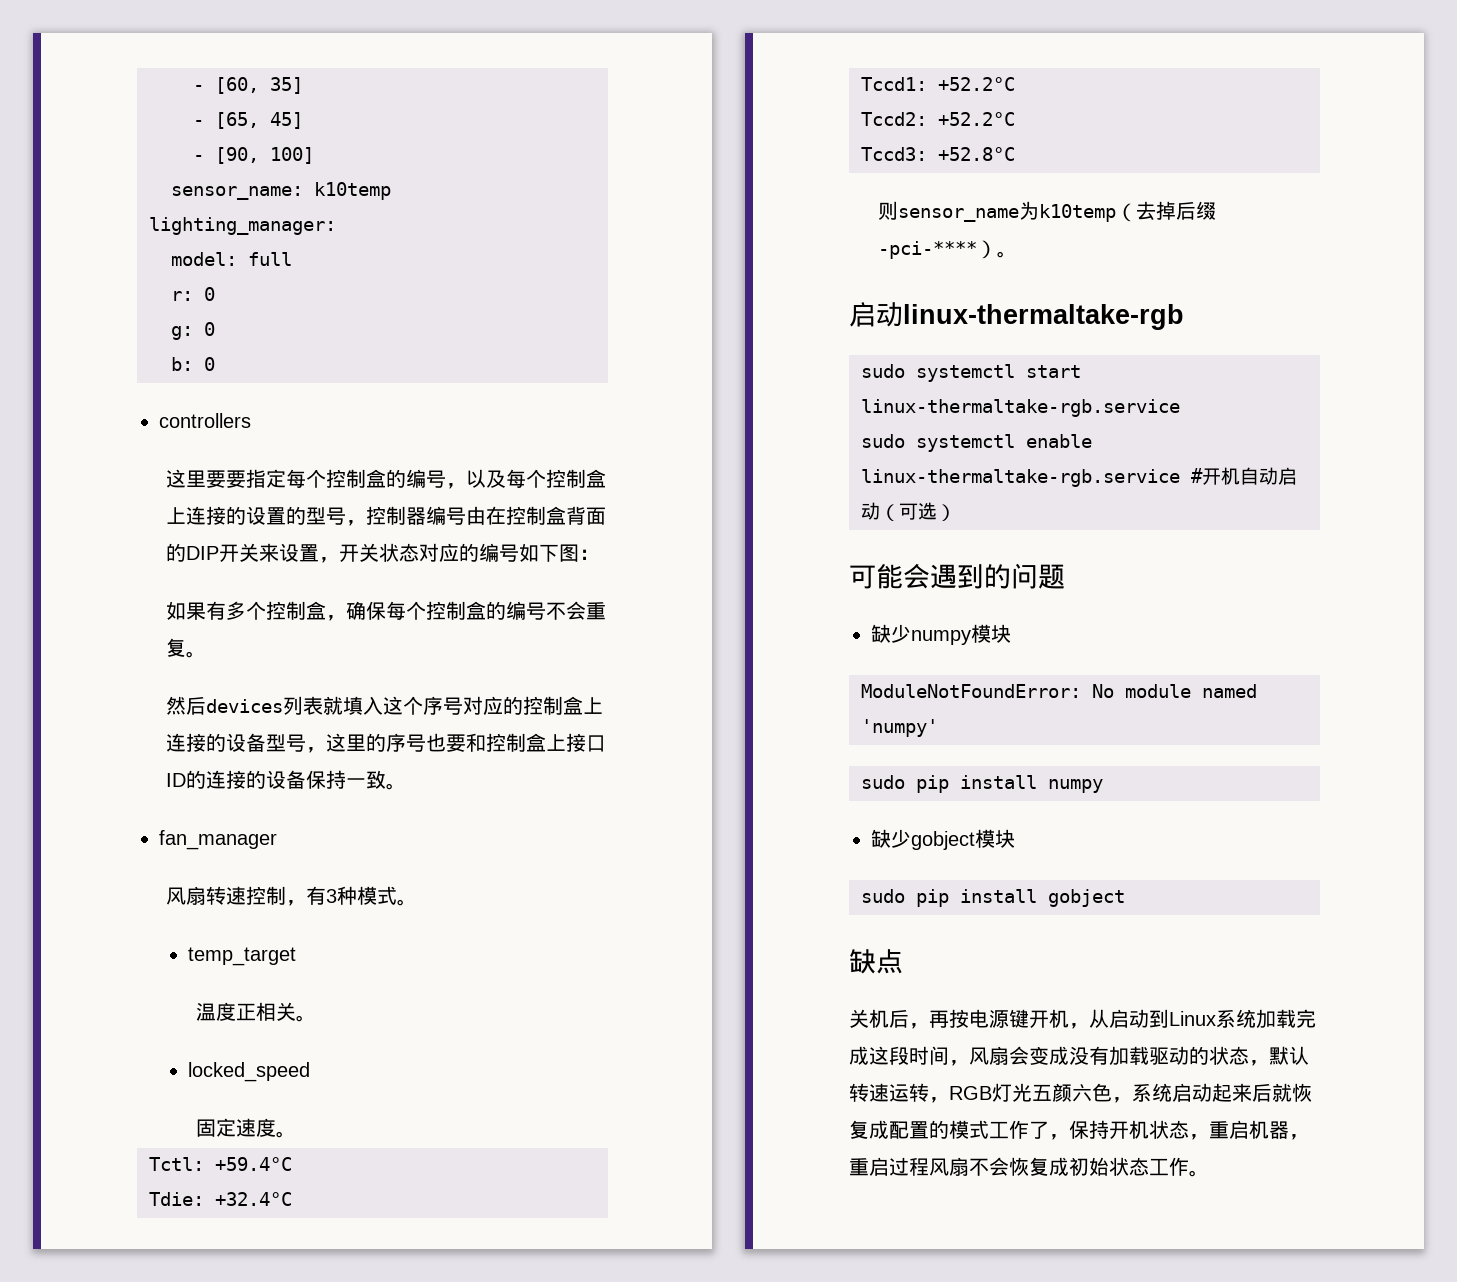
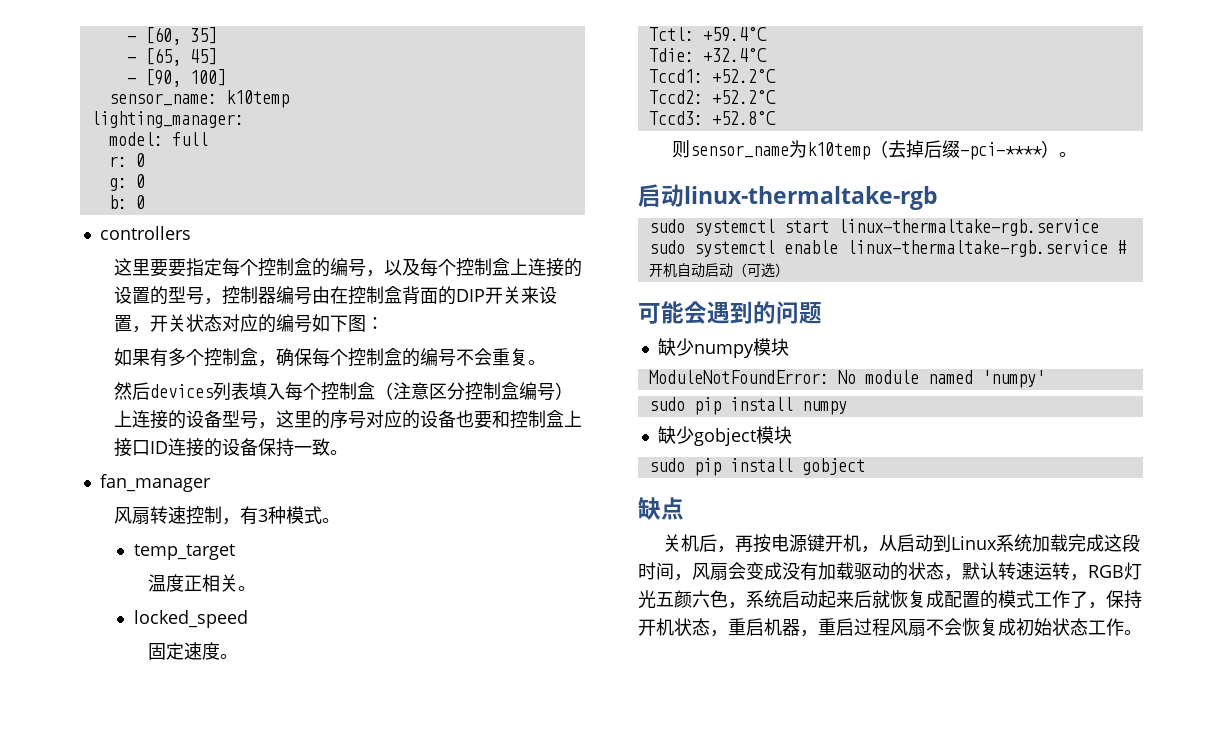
[323,696,584,715] 就填入这个序号对应的控制盒 -> [248,382,573,401] 填入每个控制盒（注意区分控制盒编号）
(427, 743) none -> [365,410,456,429] 对应的设备
[186,770,207,789] 的 -> (168, 447) none

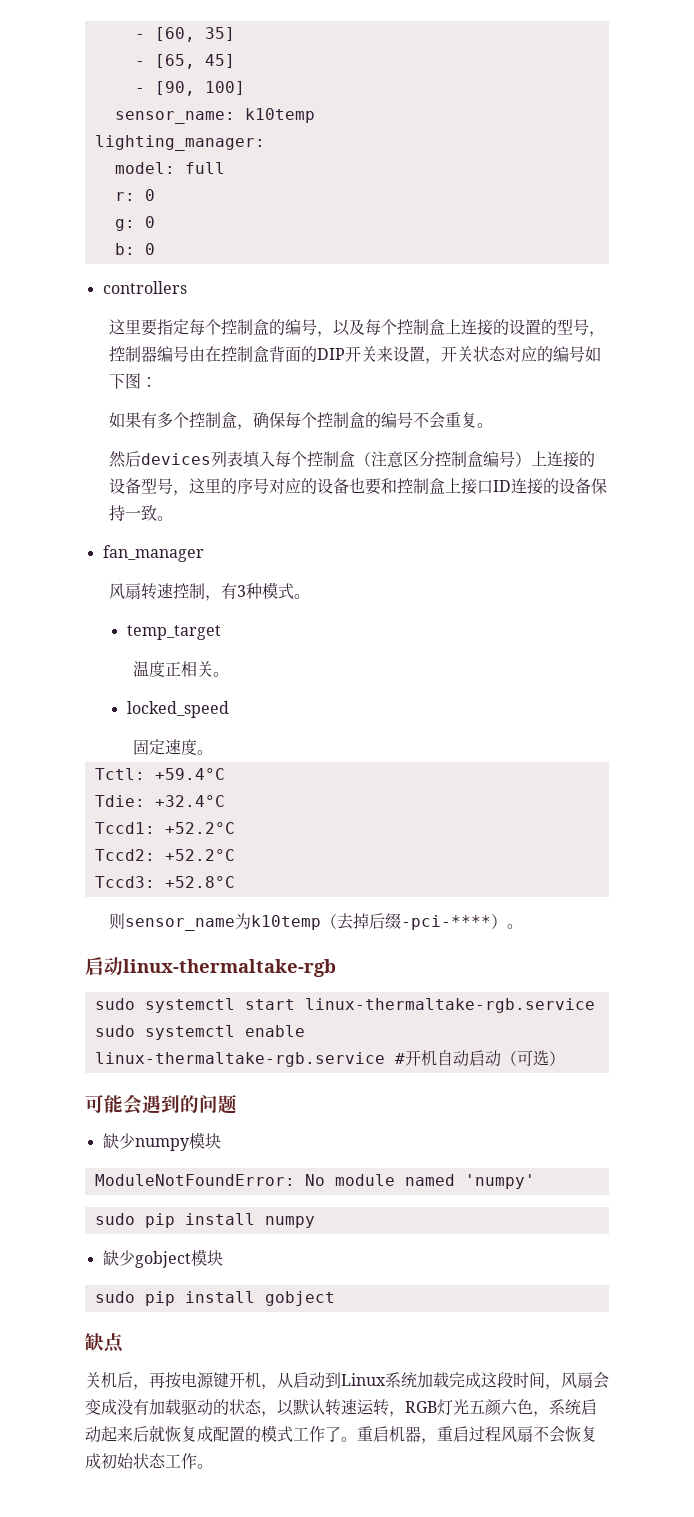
[167,259,186,277] 要 -> (158, 327) none
(962, 577) none -> [277,1399,294,1416] 以
[1088,590,1142,609] [638,618,728,637] ，保持开机状态， -> [341,1437,357,1442] 。

